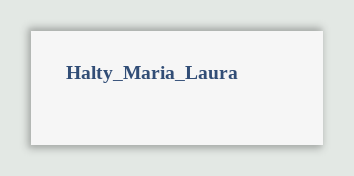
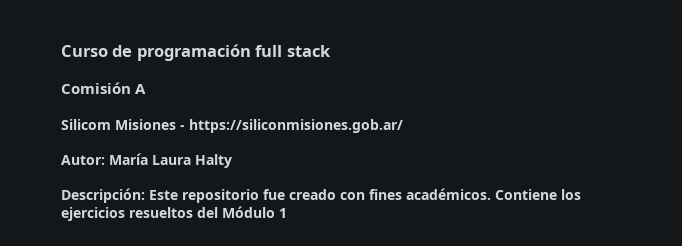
[66,66,238,83] Halty_Maria_Laura -> [61,44,331,61] [61,82,147,94] [61,119,403,133] [61,153,232,168] [61,188,581,203] [61,206,287,221] Curso de programación full stack // Comisión A // Silicom Misiones - https://siliconmisiones.gob.ar/ // Autor: María Laura Halty // Descripción: Este repositorio fue creado con fines académicos. Contiene los ejercicios resueltos del Módulo 1

